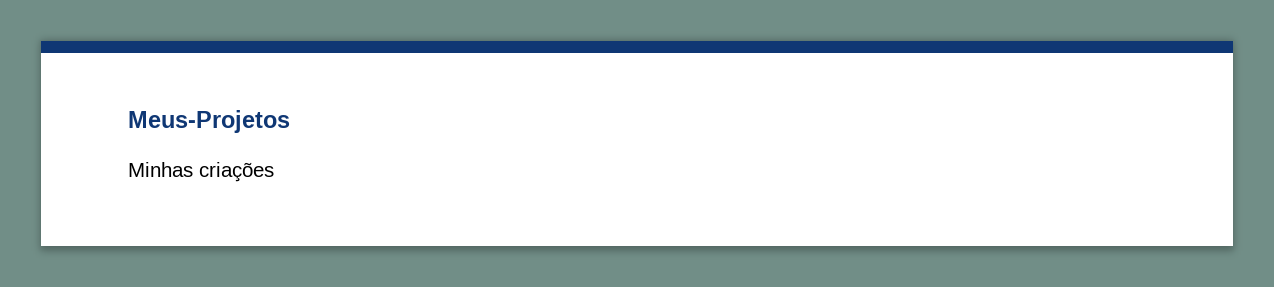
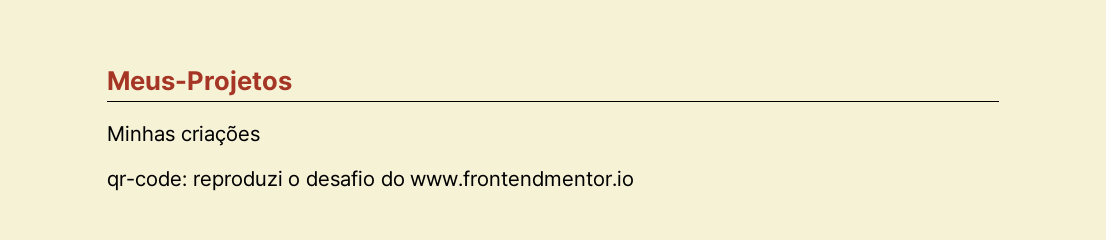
(274, 172) none -> [107,170,635,191] // qr-code: reproduzi o desafio do www.frontendmentor.io

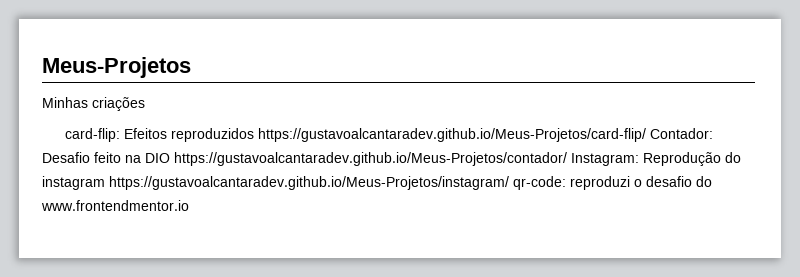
(260, 135) none -> [64,128,713,142] [42,152,741,166] [42,176,509,190] card-flip: Efeitos reproduzidos https://gustavoalcantaradev.github.io/Meus-Projetos/card-flip/ Contador: Desafio feito na DIO https://gustavoalcantaradev.github.io/Meus-Projetos/contador/ Instagram: Reprodução do instagram https://gustavoalcantaradev.github.io/Meus-Projetos/instagram/

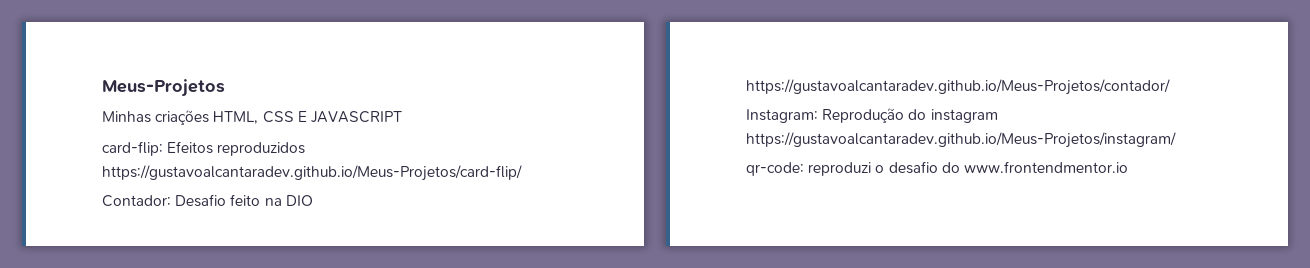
(145, 104) none -> [213,111,402,124] HTML, CSS E JAVASCRIPT
(646, 135) none -> (522, 173) //
(567, 159) none -> (1170, 87) //
(509, 183) none -> (1176, 140) //

